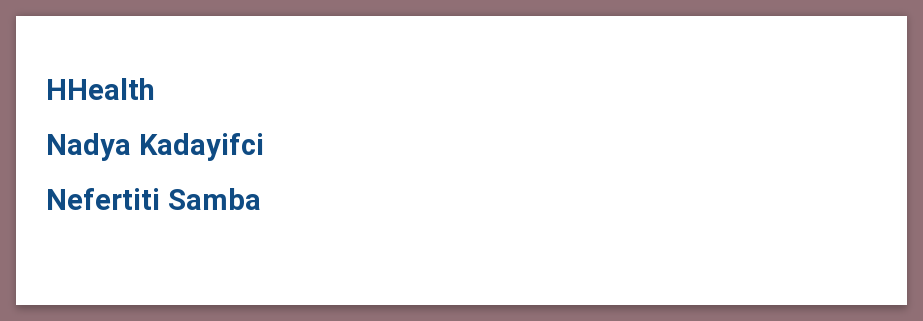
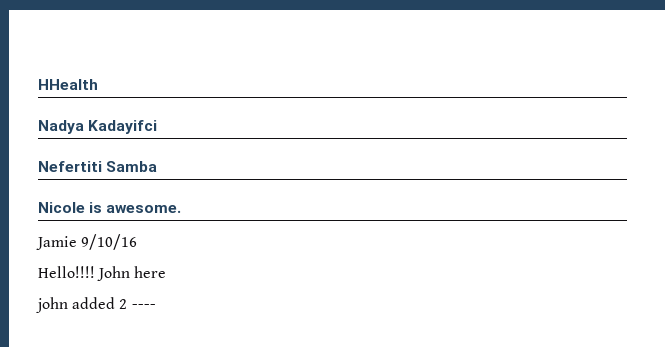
(261, 199) none -> [38,202,182,213] [36,234,138,250] [38,266,167,281] [36,297,156,313] // Nicole is awesome. // Jamie 9/10/16 // Hello!!!! John here // john added 2 ----

